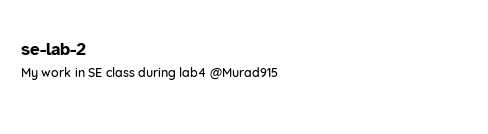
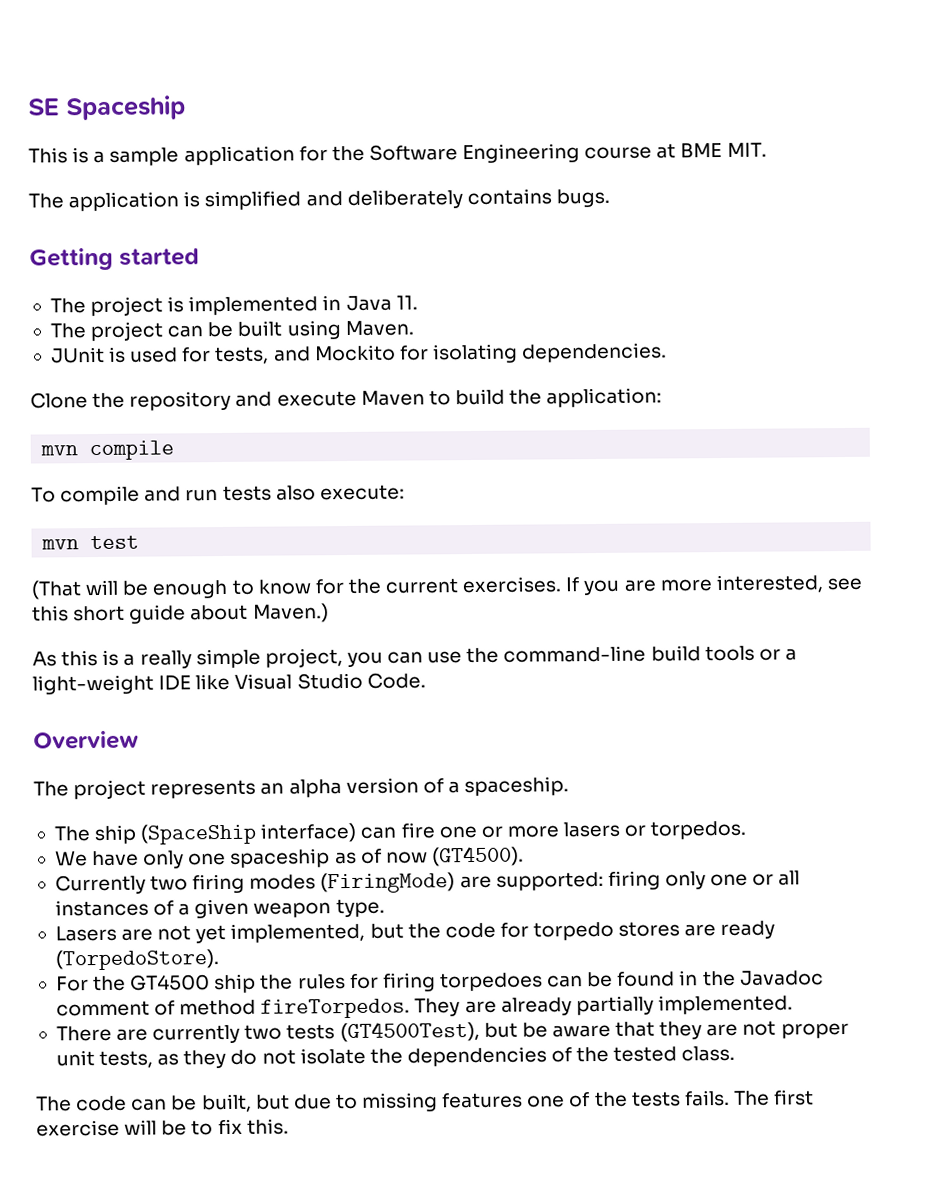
[21,43,86,55] [21,67,278,80] se-lab-2 // My work in SE class during lab4 @Murad915 -> [28,95,186,121] [28,142,767,166] [28,188,610,212] [29,247,200,271] [49,295,418,317] [49,320,414,342] [50,342,668,365] [30,387,663,411] [40,440,175,461] [31,484,405,506] [41,535,140,550] [31,574,862,600] [32,603,329,624] [32,645,797,669] [32,672,426,695] [33,730,139,750] [33,776,570,800] [53,820,747,845] [54,845,524,869] [54,870,801,895] [54,898,385,919] [54,920,776,944] [54,949,220,971] [55,970,824,994] [55,994,793,1019] [55,1020,849,1044] [55,1045,736,1069] [36,1089,815,1113] [36,1118,289,1137] SE Spaceship // This is a sample application for the Software Engineering course at BME MIT. // The application is simplified and deliberately contains bugs. // Getting started // The project is implemented in Java 11. // The project can be built using Maven. // JUnit is used for tests, and Mockito for isolating dependencies. // Clone the repository and execute Maven to build the application: // mvn compile // To compile and run tests also execute: // mvn test // (That will be enough to know for the current exercises. If you are more interested, see this short guide about Maven.) // As this is a really simple project, you can use the command-line build tools or a light-weight IDE like Visual Studio Code. // Overview // The project represents an alpha version of a spaceship. // The ship (SpaceShip interface) can fire one or more lasers or torpedos. // We have only one spaceship as of now (GT4500). // Currently two firing modes (FiringMode) are supported: firing only one or all instances of a given weapon type. // Lasers are not yet implemented, but the code for torpedo stores are ready (TorpedoStore). // For the GT4500 ship the rules for firing torpedoes can be found in the Javadoc comment of method fireTorpedos. They are already partially implemented. // There are currently two tests (GT4500Test), but be aware that they are not proper unit tests, as they do not isolate the dependencies of the tested class. // The code can be built, but due to missing features one of the tests fails. The first exercise will be to fix this.

